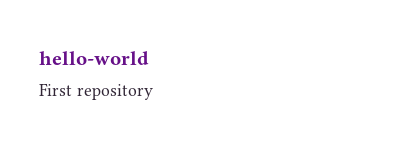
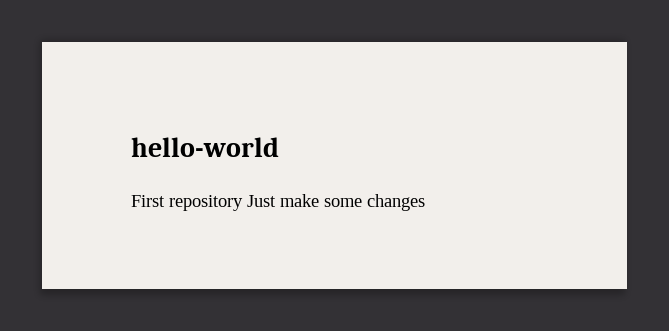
(153, 92) none -> [247,194,425,211] Just make some changes

